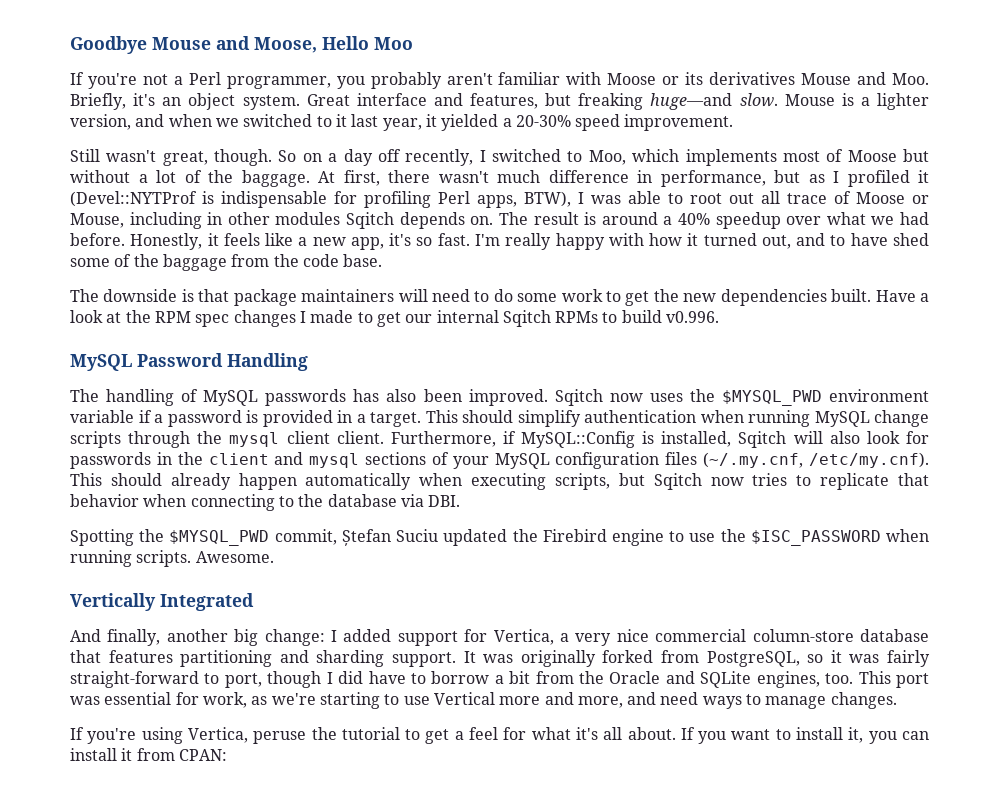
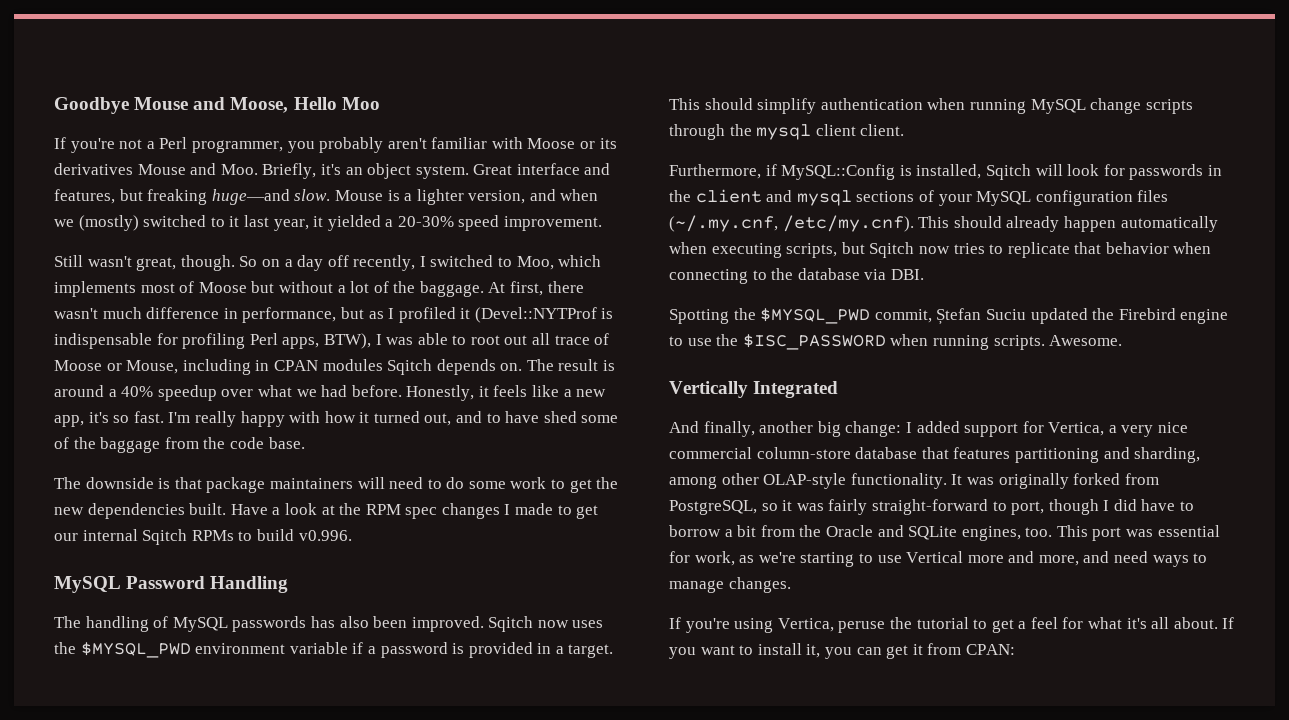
(239, 122) none -> [78,215,139,231] (mostly)
[227,212,270,225] other -> [273,360,318,371] CPAN
(384, 437) none -> (905, 130) //
[829,431,860,444] also -> (1063, 170) none
[316,650,456,667] sharding support. -> [1134,447,1201,463] [669,473,947,489] sharding, among other OLAP-style functionality.
[70,748,117,761] install -> [886,645,909,659] get

